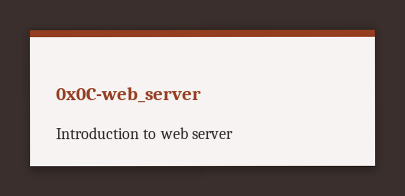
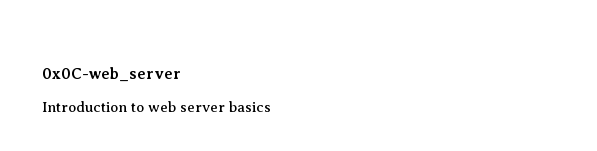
(234, 135) none -> [229,101,271,112] basics

